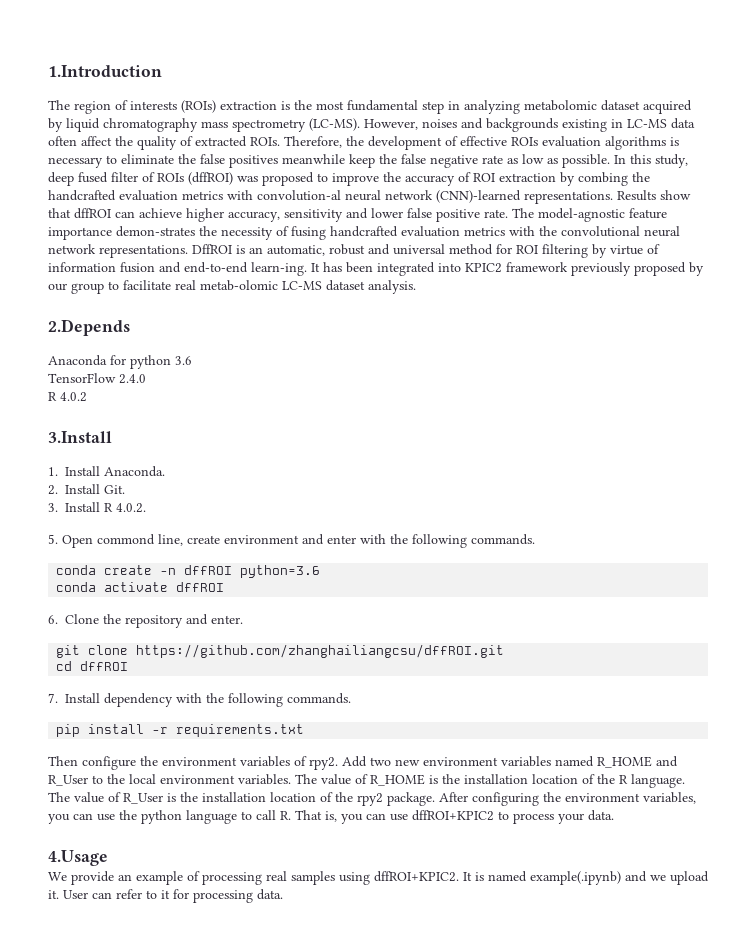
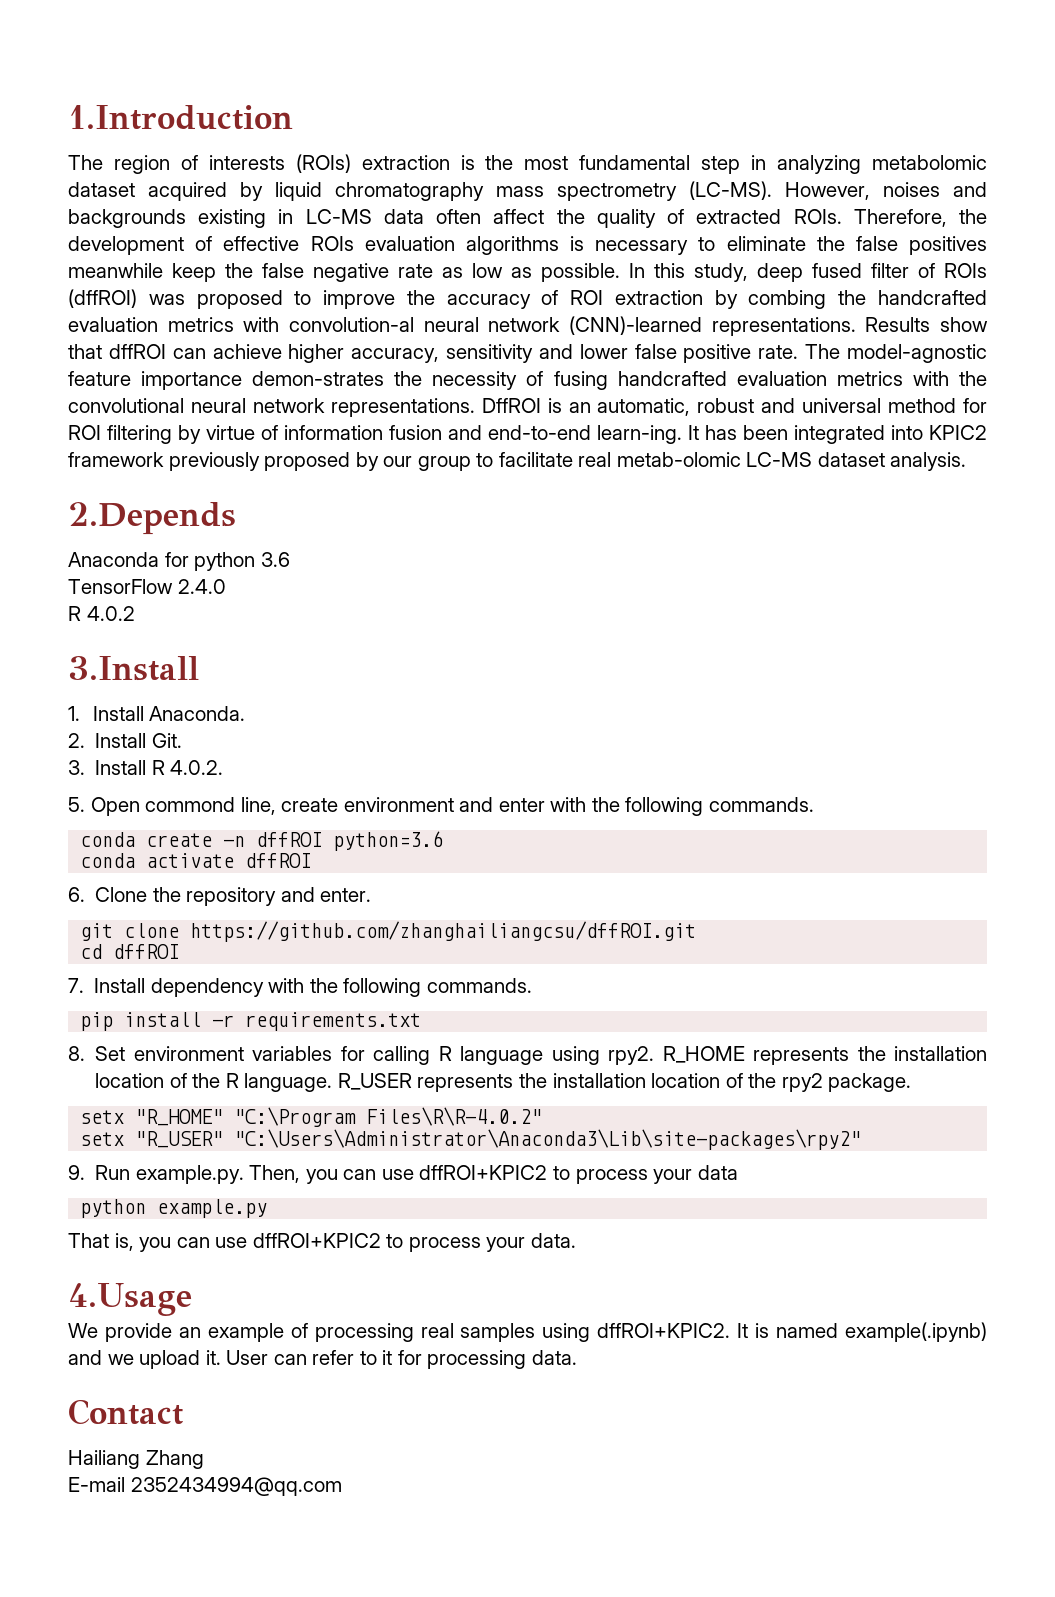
[48,756,678,770] [48,774,438,786] Then configure the environment variables of rpy2. Add two new environment variables named R_HOME and R_User to the local environment variables. The value of R_HOME is -> [68,1046,850,1065] 8. Set environment variables for calling R language using rpy2. R_HOME represents
[48,792,176,804] The value of R_User is -> [337,1073,514,1092] R_USER represents
[439,792,696,806] [48,810,291,824] After configuring the environment variables, you can use the python language to call R. -> [80,1107,543,1127] [80,1129,862,1150] [68,1165,738,1184] [80,1199,268,1218] // setx "R_HOME" "C:\Program Files\R\R-4.0.2" // setx "R_USER" "C:\Users\Administrator\Anaconda3\Lib\site-packages\rpy2" // 9. Run example.py. Then, you can use dffROI+KPIC2 to process your data // python example.py //
(283, 894) none -> [68,1399,183,1425] [68,1450,204,1469] [68,1477,342,1496] // Contact // Hailiang Zhang // E-mail 2352434994@qq.com

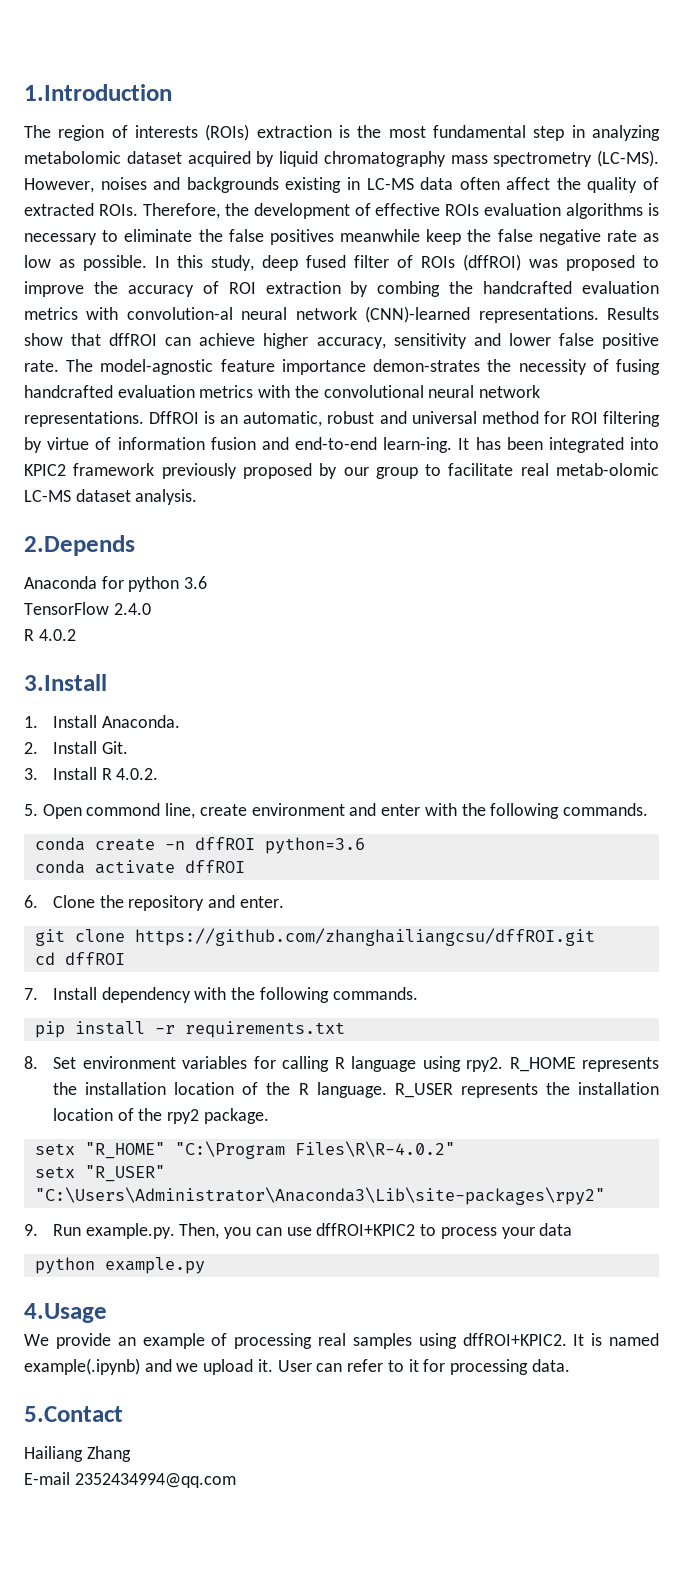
[68,1233,576,1252] // That is, you can use dffROI+KPIC2 to process your data. -> (205, 1265) none
[68,1399,183,1425] Contact -> [24,1406,123,1422] 5.Contact

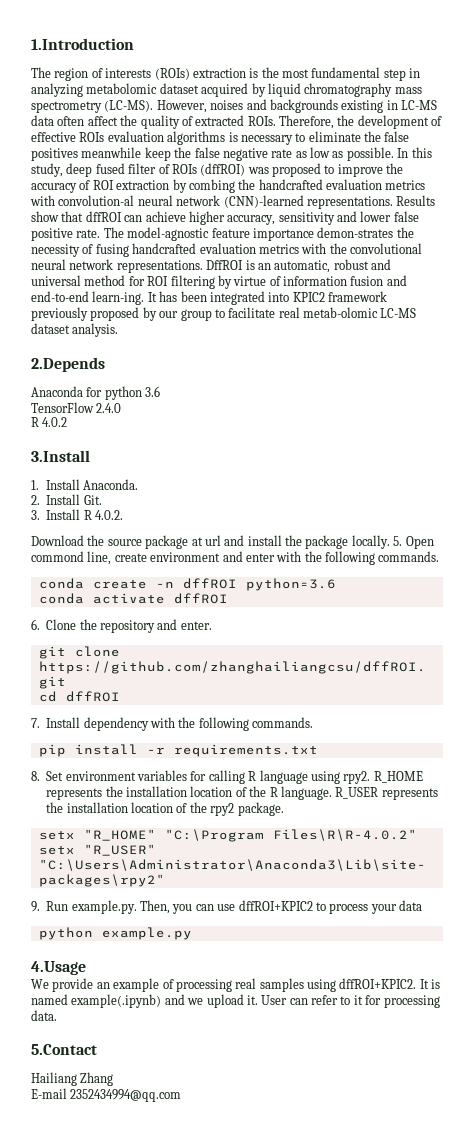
(159, 774) none -> [31,535,390,549] Download the source package at url and install the package locally.

